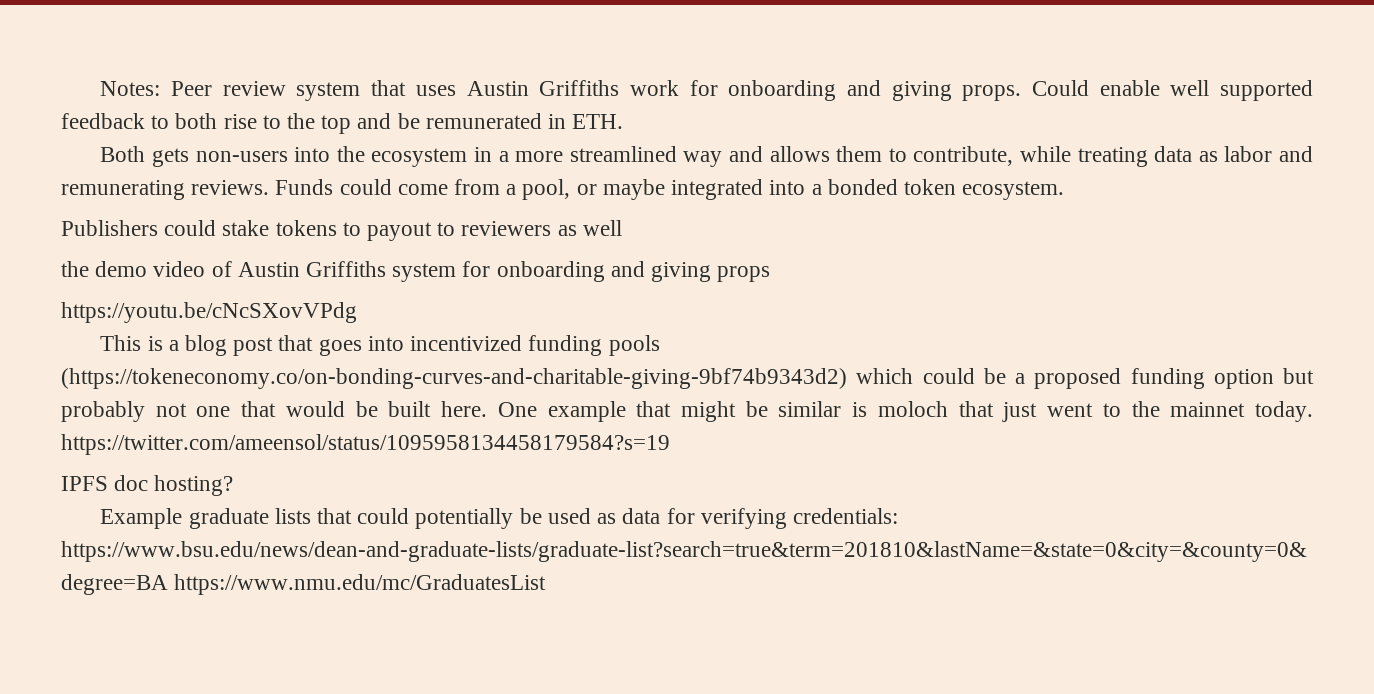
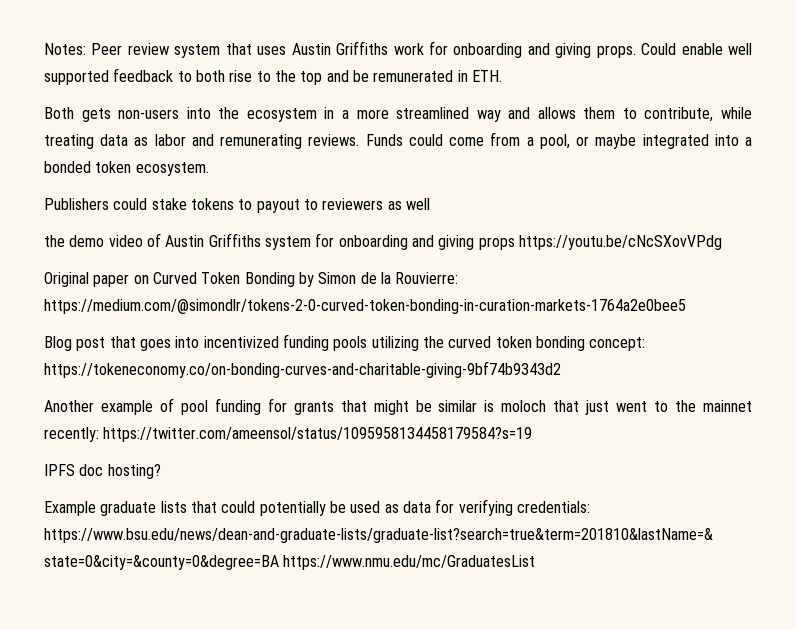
(771, 274) // -> (515, 243) none
[100,335,228,356] This is a blog -> [44,272,459,287] [44,299,686,314] [44,336,72,351] Original paper on Curved Token Bonding by Simon de la Rouvierre: https://medium.com/@simondlr/tokens-2-0-curved-token-bonding-in-curation-markets-1764a2e0bee5 // Blog
[61,368,1314,389] [61,401,626,422] (https://tokeneconomy.co/on-bonding-curves-and-charitable-giving-9bf74b9343d2) which could be a proposed funding option but probably not one that would be built here. One example -> [371,336,646,351] [44,361,561,378] [44,398,334,415] utilizing the curved token bonding concept: https://tokeneconomy.co/on-bonding-curves-and-charitable-giving-9bf74b9343d2 // Another example of pool funding for grants
[1255,401,1314,422] today. -> [44,427,99,442] recently:

